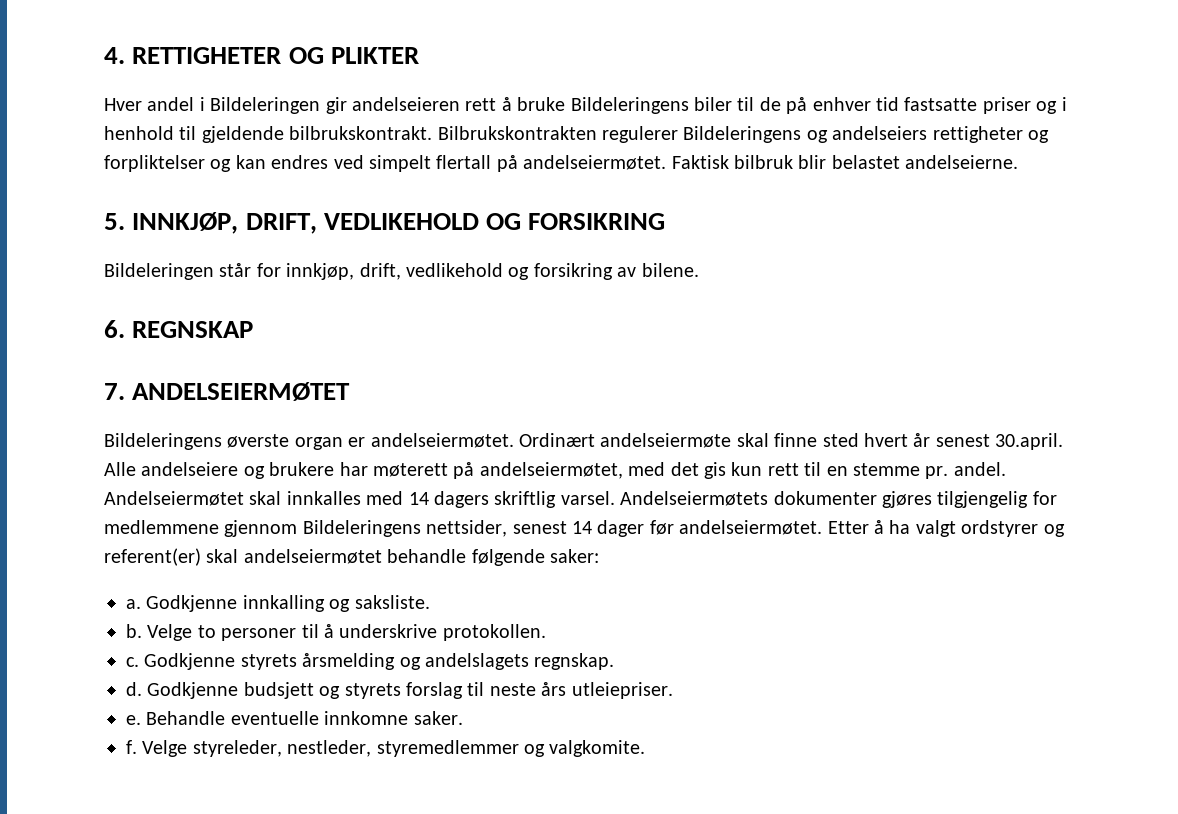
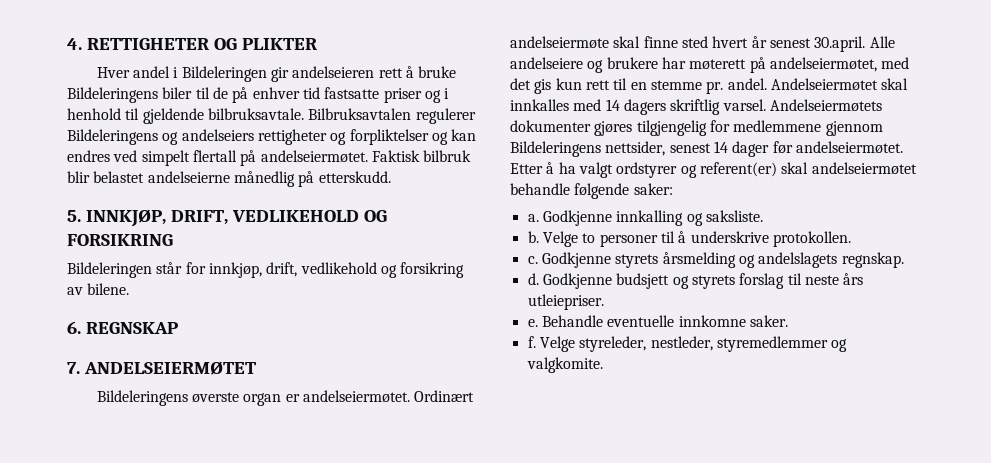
[289,126,597,140] bilbrukskontrakt. Bilbrukskontrakten -> [207,108,412,120] bilbruksavtale. Bilbruksavtalen
[905,155,1019,169] andelseierne. -> [147,171,391,187] andelseierne månedlig på etterskudd.

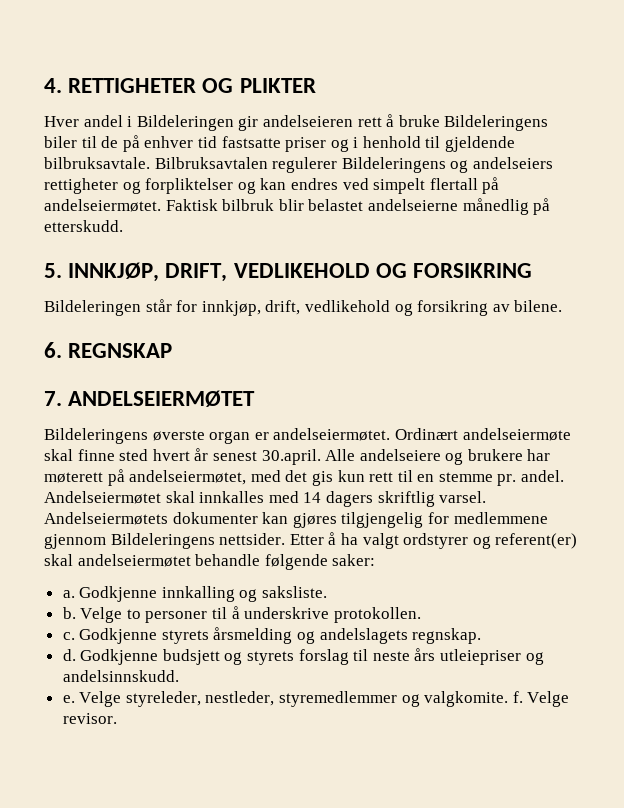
(591, 126) none -> [262,512,289,524] kan
[605,141,903,157] nettsider, senest 14 dager før andelseiermøtet. -> [219,533,286,545] nettsider.
[527,294,604,310] [527,315,788,327] [527,336,536,348] utleiepriser. // e. Behandle eventuelle innkomne saker. // f. -> [440,649,544,665] [62,670,179,682] [62,695,75,703] utleiepriser og andelsinnskudd. // e.
(603, 365) none -> [512,691,570,707] [62,713,117,724] f. Velge revisor.

